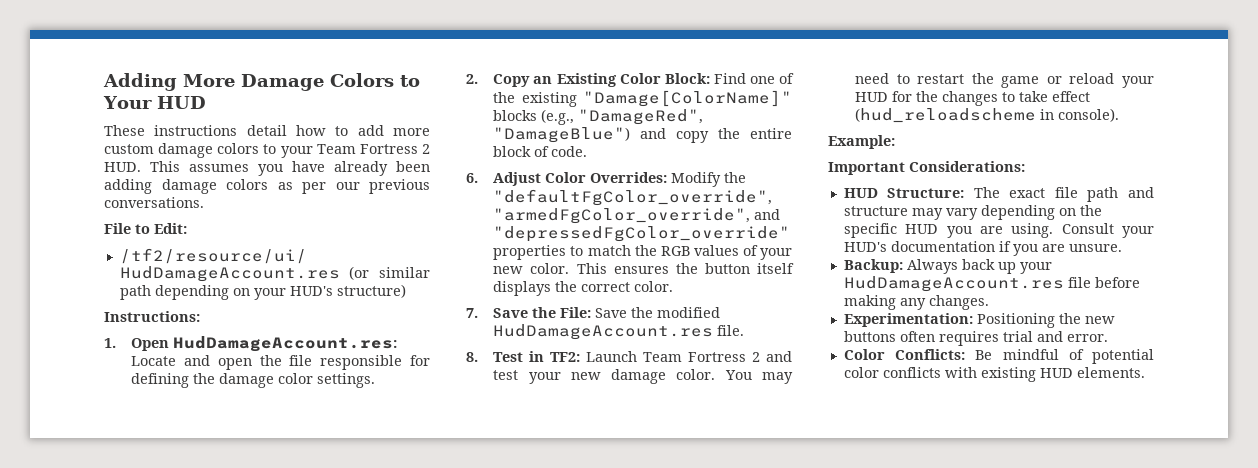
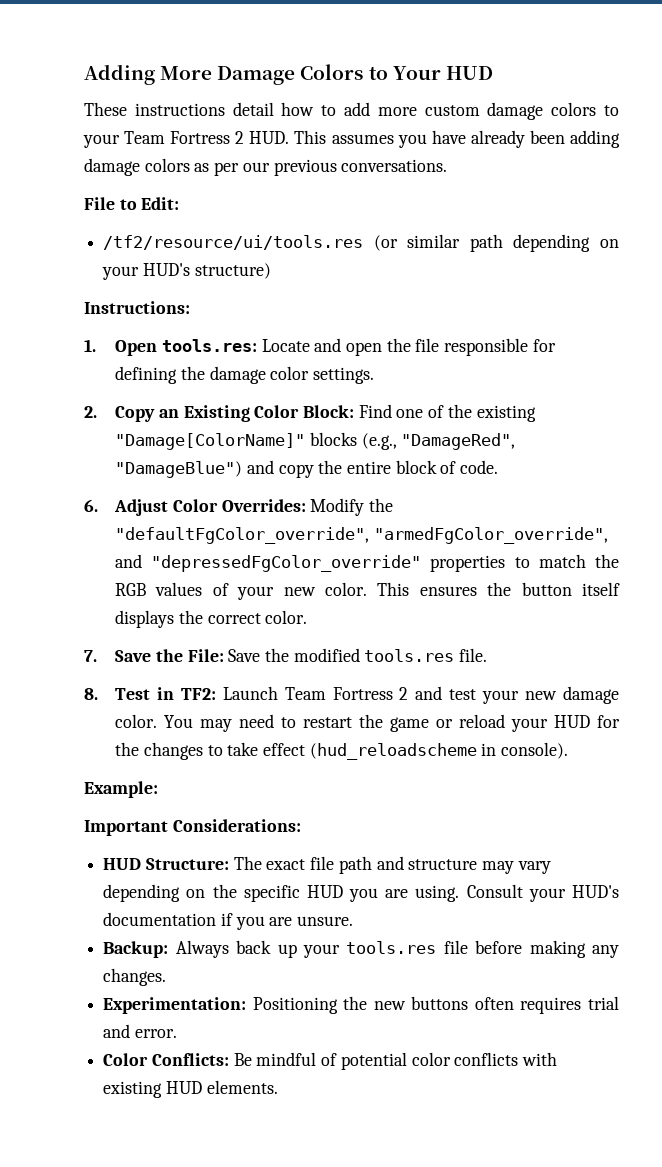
[119,248,307,264] [119,266,340,282] /tf2/resource/ui/ HudDamageAccount.res -> [103,235,364,250] /tf2/resource/ui/tools.res
[173,336,398,352] HudDamageAccount.res: -> [161,339,257,352] tools.res:
[493,324,714,340] HudDamageAccount.res -> [364,649,455,662] tools.res
[843,276,1064,292] HudDamageAccount.res -> [346,941,437,954] tools.res

